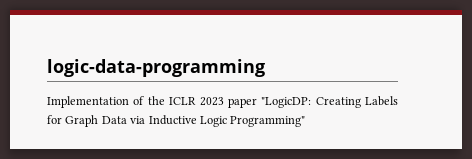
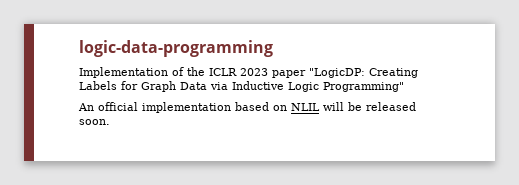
(306, 121) none -> [78,102,416,113] [79,119,110,125] // An official implementation based on NLIL will be released soon.

